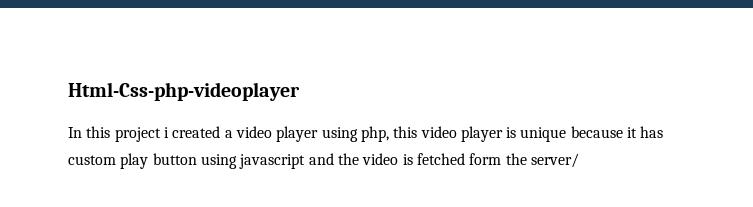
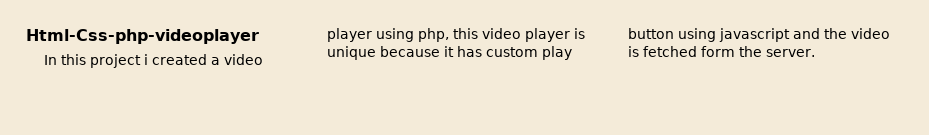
[530,153,579,168] server/ -> [766,49,815,57] server.

